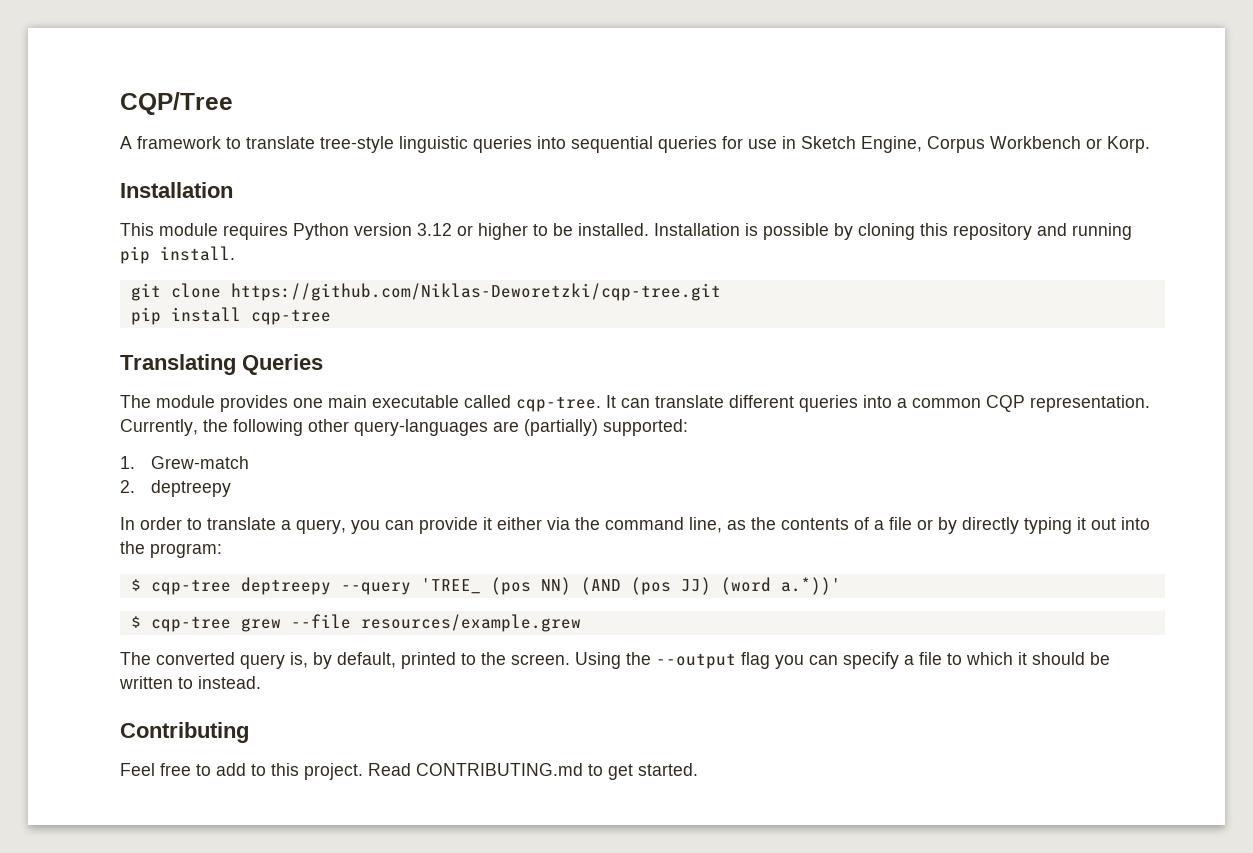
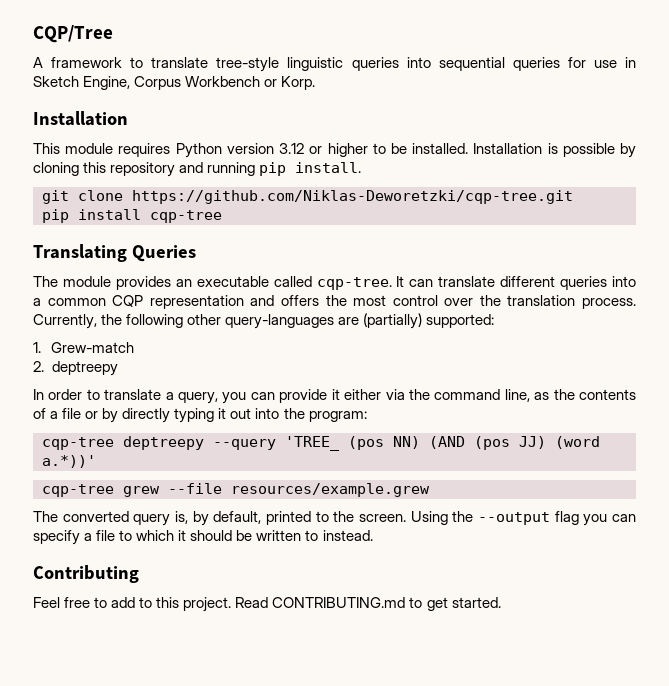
[293,395,367,408] one main -> [175,279,192,287] an
[1030,395,1150,412] representation. -> [149,295,636,309] representation and offers the most control over the translation process.
[130,579,141,591] $ -> (367, 416) none
[130,616,141,628] $ -> (96, 461) none

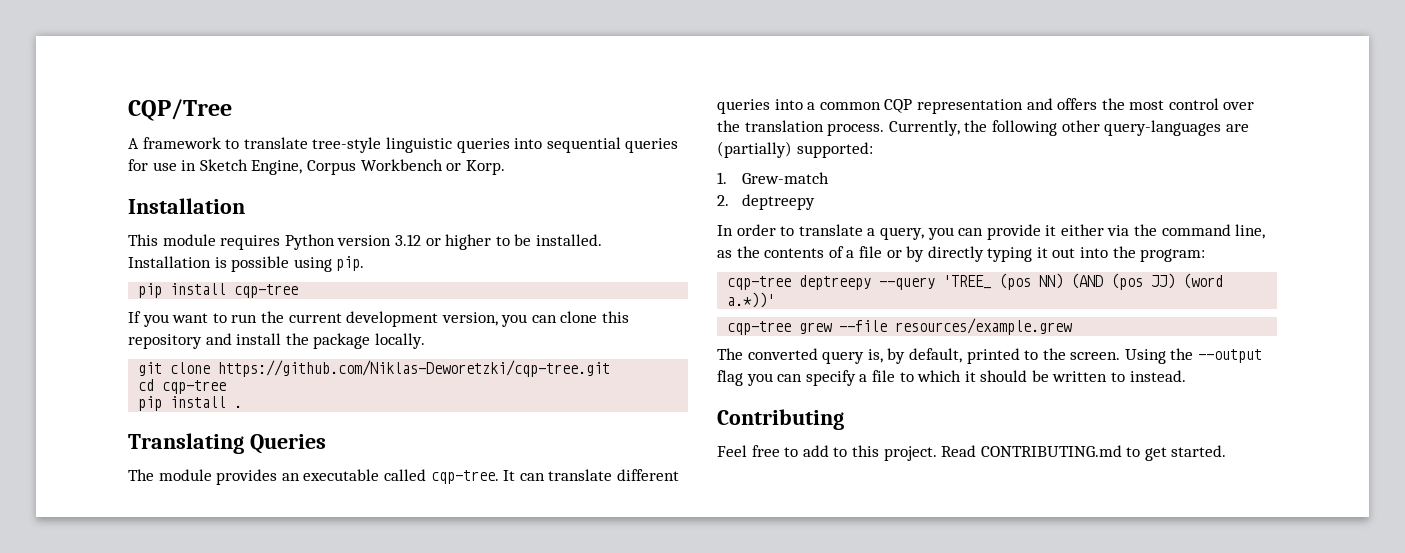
[620,143,636,158] [33,162,362,177] by cloning this repository and running pip install. -> [293,256,365,272] [138,283,299,298] [128,311,630,327] [128,333,425,349] using pip. // pip install cqp-tree // If you want to run the current development version, you can clone this repository and install the package locally.
[42,209,222,223] // pip install cqp-tree -> [138,379,227,394] [138,396,243,411] // cd cqp-tree // pip install .

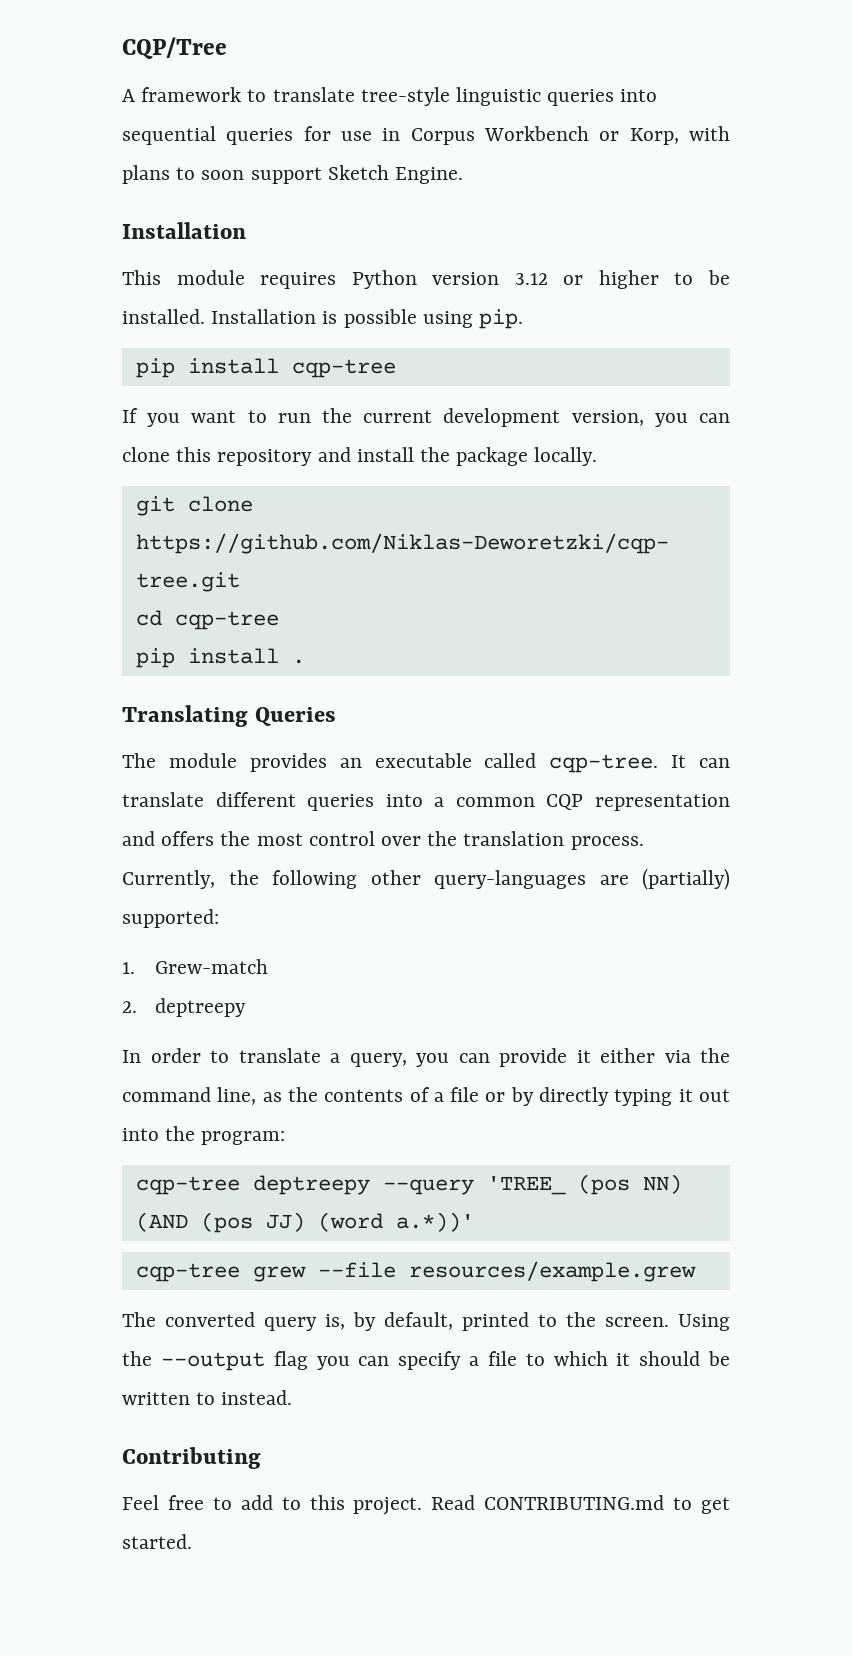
[199,159,303,175] Sketch Engine, -> (401, 134) none
[465,160,505,175] Korp. -> [629,126,730,145] [122,165,464,184] Korp, with plans to soon support Sketch Engine.

